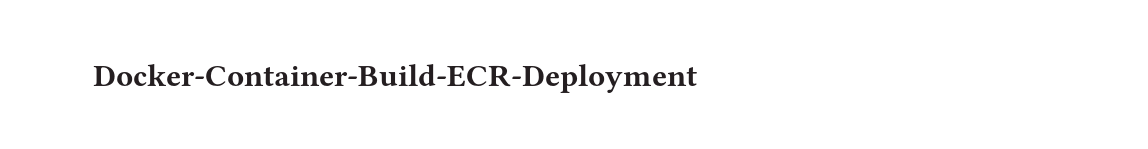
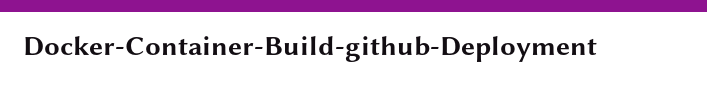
[93,64,697,93] Docker-Container-Build-ECR-Deployment -> [23,36,597,62] Docker-Container-Build-github-Deployment

